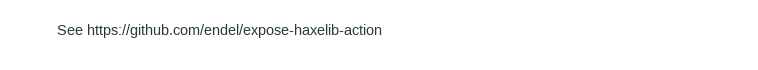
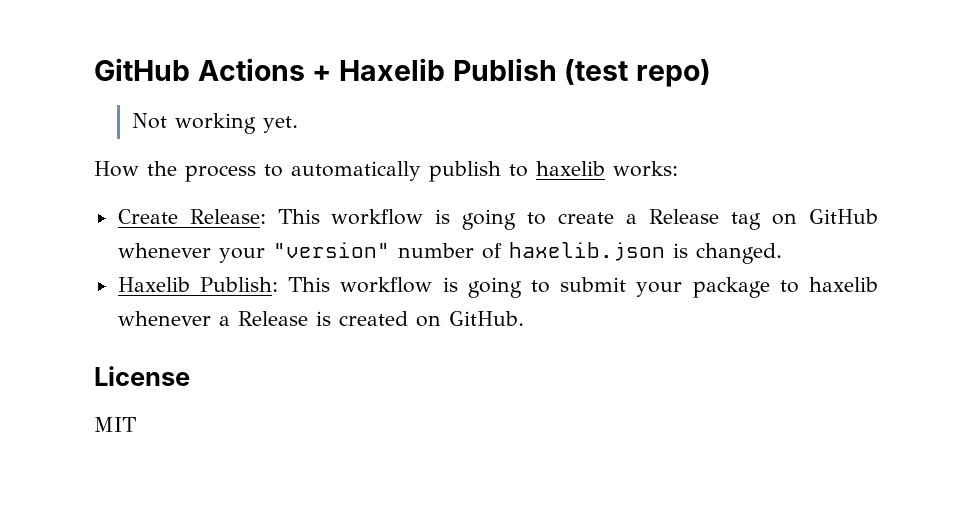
[57,24,382,38] See https://github.com/endel/expose-haxelib-action -> [94,58,712,87] [132,113,299,134] [94,161,678,182] [117,209,878,230] [117,242,782,264] [117,277,878,298] [117,311,524,327] [94,366,190,386] [94,417,136,432] GitHub Actions + Haxelib Publish (test repo) // Not working yet. // How the process to automatically publish to haxelib works: // Create Release: This workflow is going to create a Release tag on GitHub whenever your "version" number of haxelib.json is changed. // Haxelib Publish: This workflow is going to submit your package to haxelib whenever a Release is created on GitHub. // License // MIT

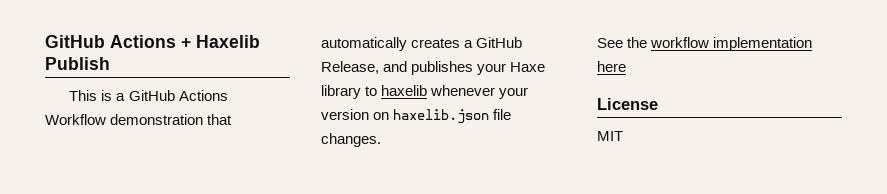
[564,59,712,87] [132,113,299,134] [94,161,678,182] [117,209,878,230] [117,242,782,264] [117,277,878,298] [117,311,524,327] (test repo) // Not working yet. // How the process to automatically publish to haxelib works: // Create Release: This workflow is going to create a Release tag on GitHub whenever your "version" number of haxelib.json is changed. // Haxelib Publish: This workflow is going to submit your package to haxelib whenever a Release is created on GitHub. -> [69,90,228,101] [45,114,233,125] [321,37,523,51] [321,61,546,75] [321,85,529,99] [321,109,512,124] [321,133,381,147] [597,37,813,51] [597,61,626,72] // This is a GitHub Actions Workflow demonstration that automatically creates a GitHub Release, and publishes your Haxe library to haxelib whenever your version on haxelib.json file changes. // See the workflow implementation here

